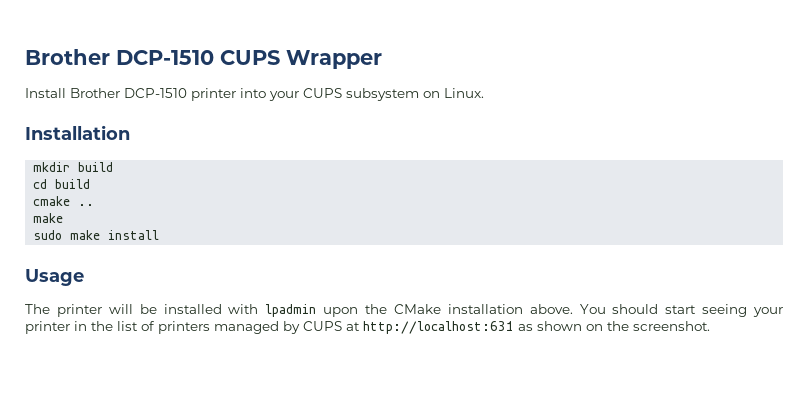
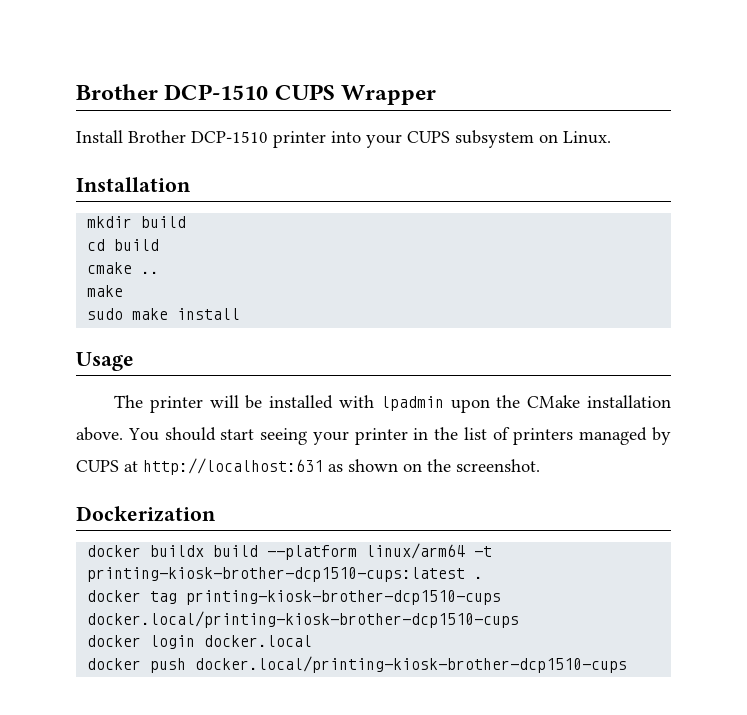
(710, 326) none -> [76,506,216,522] [87,543,493,560] [87,567,484,582] [87,590,502,605] [87,611,520,628] [87,635,313,649] [87,656,628,673] // Dockerization // docker buildx build --platform linux/arm64 -t printing-kiosk-brother-dcp1510-cups:latest . // docker tag printing-kiosk-brother-dcp1510-cups docker.local/printing-kiosk-brother-dcp1510-cups // docker login docker.local // docker push docker.local/printing-kiosk-brother-dcp1510-cups

